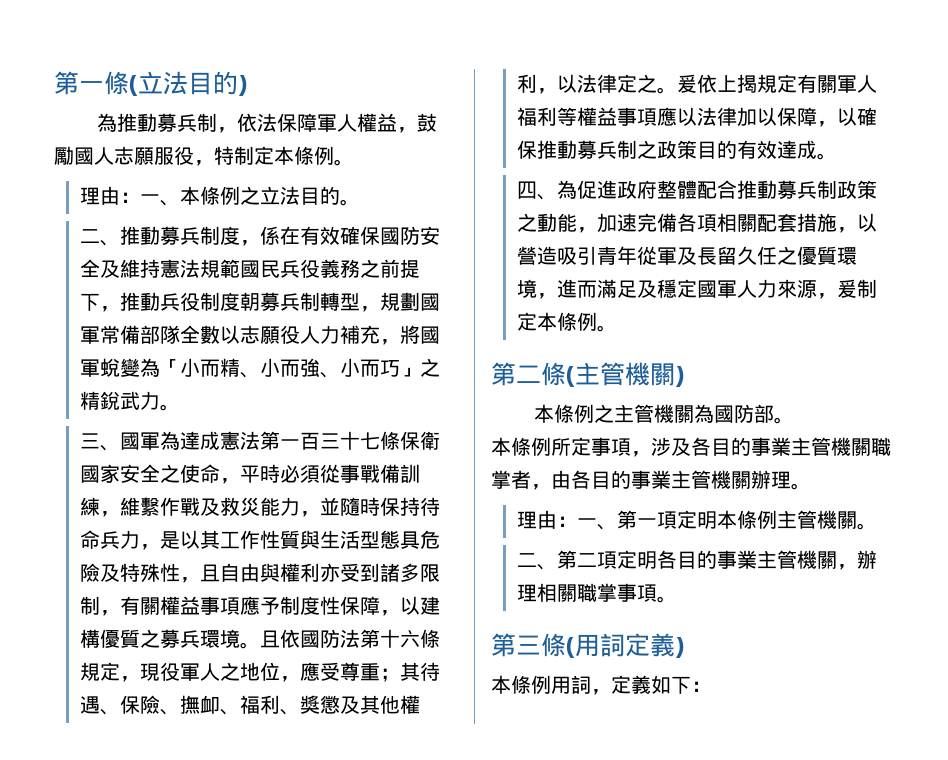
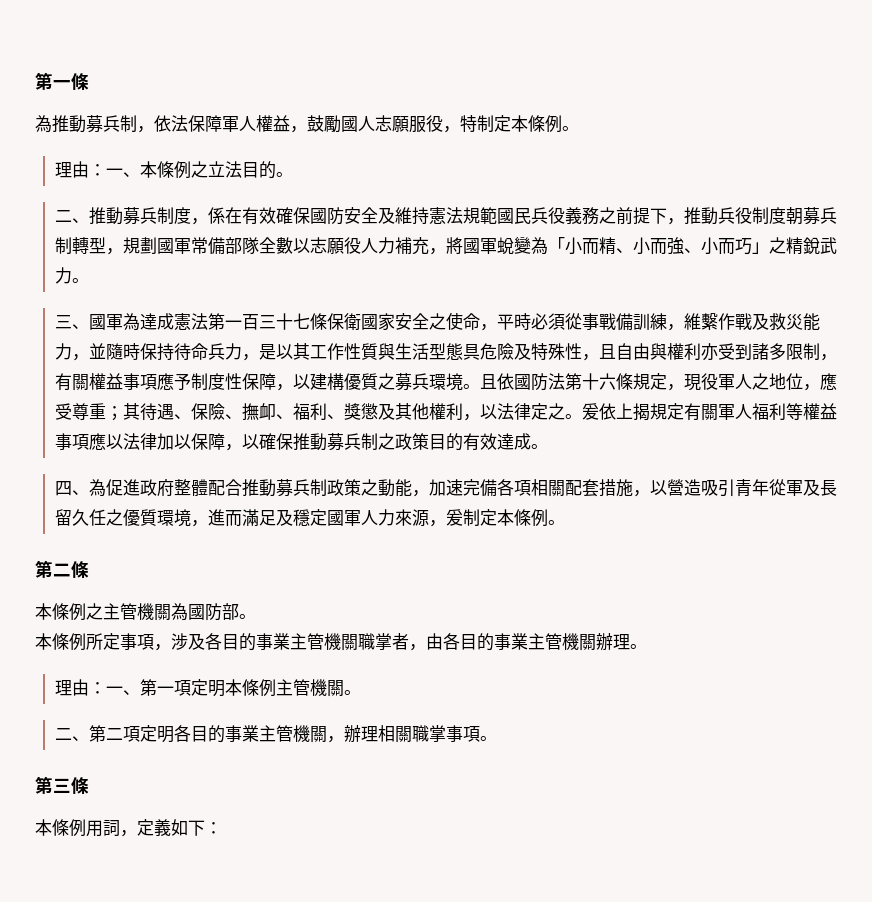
[129,71,247,96] (立法目的) -> (89, 81) none
[566,362,684,387] (主管機關) -> (89, 569) none
[566,633,684,658] (用詞定義) -> (89, 785) none

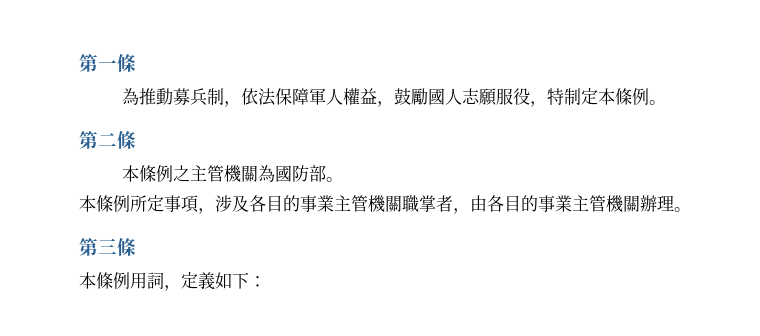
[54,161,293,179] [54,207,837,225] [54,236,837,255] [54,267,89,284] [54,312,820,331] [54,343,837,361] [54,373,837,391] [54,403,837,421] [54,433,548,451] [54,479,837,497] [54,509,565,527] // 理由：一、本條例之立法目的。 // 二、推動募兵制度，係在有效確保國防安全及維持憲法規範國民兵役義務之前提下，推動兵役制度朝募兵制轉型，規劃國軍常備部隊全數以志願役人力補充，將國軍蛻變為「小而精、小而強、小而巧」之精銳武力。 // 三、國軍為達成憲法第一百三十七條保衛國家安全之使命，平時必須從事戰備訓練，維繫作戰及救災能力，並隨時保持待命兵力，是以其工作性質與生活型態具危險及特殊性，且自由與權利亦受到諸多限制，有關權益事項應予制度性保障，以建構優質之募兵環境。且依國防法第十六條規定，現役軍人之地位，應受尊重；其待遇、保險、撫卹、福利、獎懲及其他權利，以法律定之。爰依上揭規定有關軍人福利等權益事項應以法律加以保障，以確保推動募兵制之政策目的有效達成。 // 四、為促進政府整體配合推動募兵制政策之動能，加速完備各項相關配套措施，以營造吸引青年從軍及長留久任之優質環境，進而滿足及穩定國軍人力來源，爰制定本條例。 -> (667, 102) none
[54,679,361,697] [54,725,497,743] // 理由：一、第一項定明本條例主管機關。 // 二、第二項定明各目的事業主管機關，辦理相關職掌事項。 -> (691, 209) none

